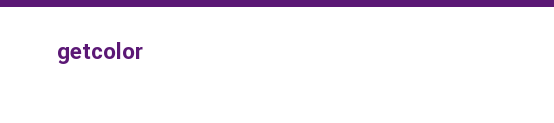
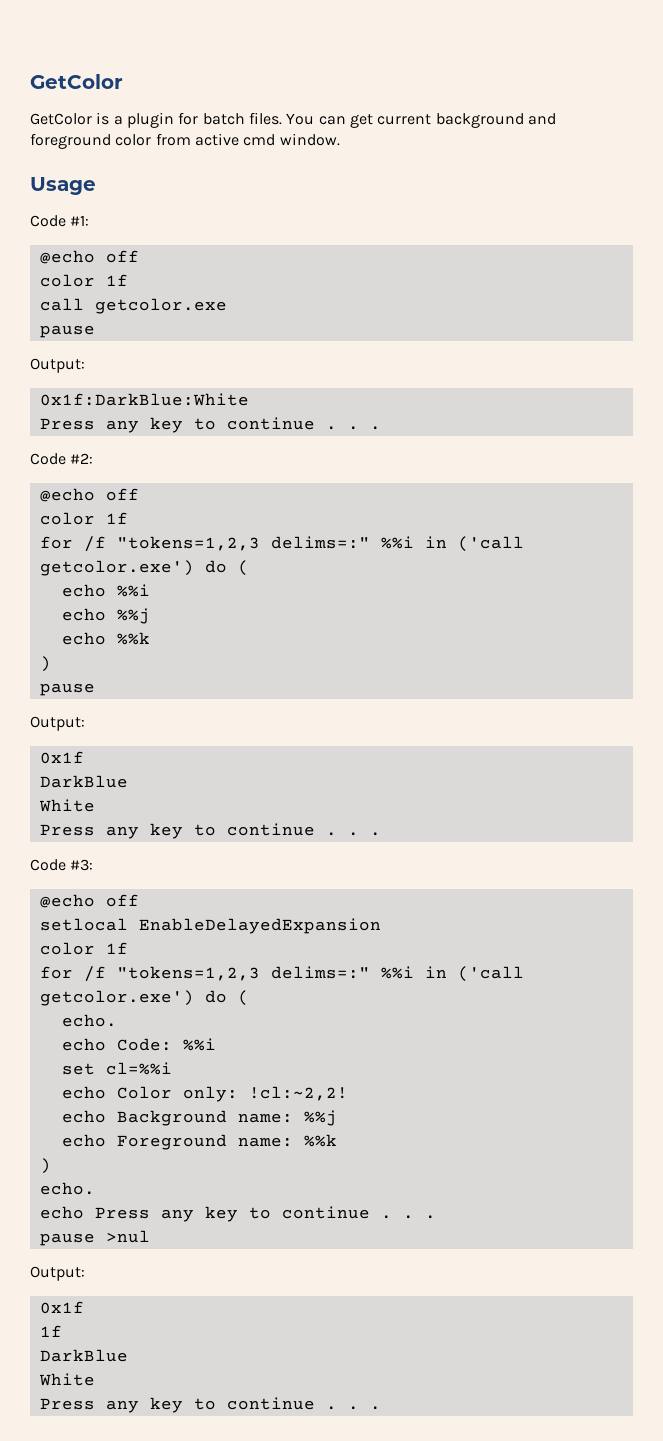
[57,42,143,64] getcolor -> [30,74,123,89] [30,112,556,128] [30,133,340,149] [30,177,96,195] [30,215,90,227] [39,250,139,264] [39,274,128,287] [39,298,227,314] [39,325,95,338] [30,358,85,373] [39,393,249,406] [39,417,381,433] [30,453,94,465] [39,488,139,502] [39,512,128,525] [39,536,524,552] [39,560,249,576] [61,584,150,597] [61,608,150,624] [61,632,150,645] [39,656,51,672] [39,683,95,696] [30,716,85,731] [39,751,84,764] [39,775,128,788] [38,799,95,812] [39,823,381,839] [30,859,94,871] [39,894,139,908] [39,918,381,934] [39,942,128,955] [39,966,524,982] [39,990,249,1006] [61,1014,117,1027] [61,1038,216,1051] [61,1062,172,1075] [61,1086,348,1102] [61,1110,337,1126] [61,1134,337,1150] [39,1158,51,1174] [39,1182,95,1195] [39,1206,436,1222] [39,1230,150,1246] [30,1266,85,1281] [39,1301,84,1314] [39,1325,62,1337] [39,1349,128,1362] [38,1373,95,1386] [39,1397,381,1413] GetColor // GetColor is a plugin for batch files. You can get current background and foreground color from active cmd window. // Usage // Code #1: // @echo off // color 1f // call getcolor.exe // pause // Output: // 0x1f:DarkBlue:White // Press any key to continue . . . // Code #2: // @echo off // color 1f // for /f "tokens=1,2,3 delims=:" %%i in ('call getcolor.exe') do ( // echo %%i // echo %%j // echo %%k // ) // pause // Output: // 0x1f // DarkBlue // White // Press any key to continue . . . // Code #3: // @echo off // setlocal EnableDelayedExpansion // color 1f // for /f "tokens=1,2,3 delims=:" %%i in ('call getcolor.exe') do ( // echo. // echo Code: %%i // set cl=%%i // echo Color only: !cl:~2,2! // echo Background name: %%j // echo Foreground name: %%k // ) // echo. // echo Press any key to continue . . . // pause >nul // Output: // 0x1f // 1f // DarkBlue // White // Press any key to continue . . .

